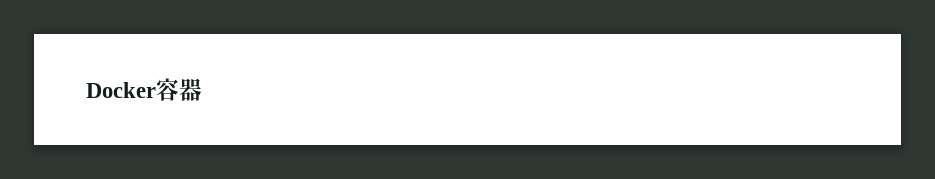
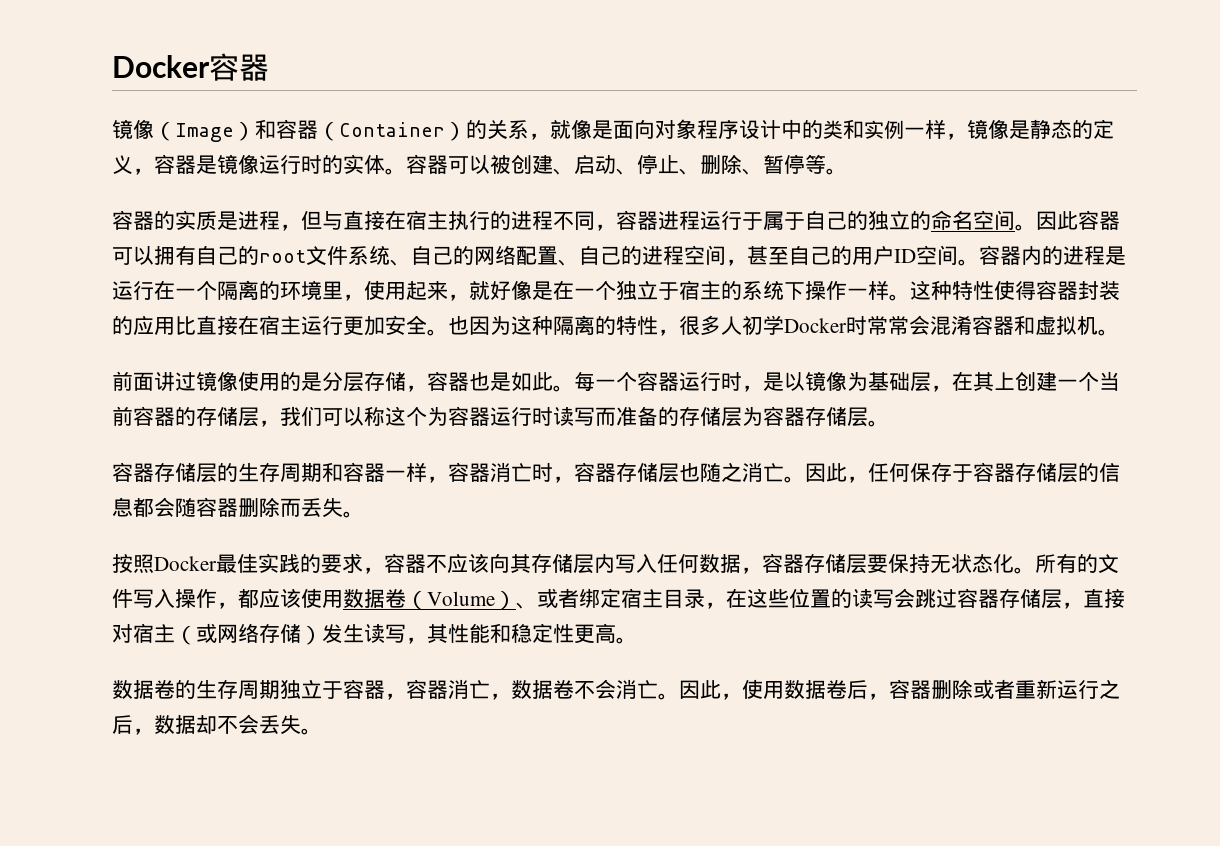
(202, 89) none -> [112,119,1114,142] [112,154,847,175] [112,210,1120,231] [112,245,1126,266] [112,280,1120,301] [112,315,1119,336] [112,371,1120,392] [112,406,889,427] [112,462,1120,483] [112,497,364,518] [112,553,1119,574] [112,588,1125,610] [112,623,637,645] [112,679,1120,700] [112,714,322,735] // 镜像（Image）和容器（Container）的关系，就像是面向对象程序设计中的类和实例一样，镜像是静态的定义，容器是镜像运行时的实体。容器可以被创建、启动、停止、删除、暂停等。 // 容器的实质是进程，但与直接在宿主执行的进程不同，容器进程运行于属于自己的独立的命名空间。因此容器可以拥有自己的root文件系统、自己的网络配置、自己的进程空间，甚至自己的用户ID空间。容器内的进程是运行在一个隔离的环境里，使用起来，就好像是在一个独立于宿主的系统下操作一样。这种特性使得容器封装的应用比直接在宿主运行更加安全。也因为这种隔离的特性，很多人初学Docker时常常会混淆容器和虚拟机。 // 前面讲过镜像使用的是分层存储，容器也是如此。每一个容器运行时，是以镜像为基础层，在其上创建一个当前容器的存储层，我们可以称这个为容器运行时读写而准备的存储层为容器存储层。 // 容器存储层的生存周期和容器一样，容器消亡时，容器存储层也随之消亡。因此，任何保存于容器存储层的信息都会随容器删除而丢失。 // 按照Docker最佳实践的要求，容器不应该向其存储层内写入任何数据，容器存储层要保持无状态化。所有的文件写入操作，都应该使用数据卷（Volume）、或者绑定宿主目录，在这些位置的读写会跳过容器存储层，直接对宿主（或网络存储）发生读写，其性能和稳定性更高。 // 数据卷的生存周期独立于容器，容器消亡，数据卷不会消亡。因此，使用数据卷后，容器删除或者重新运行之后，数据却不会丢失。

